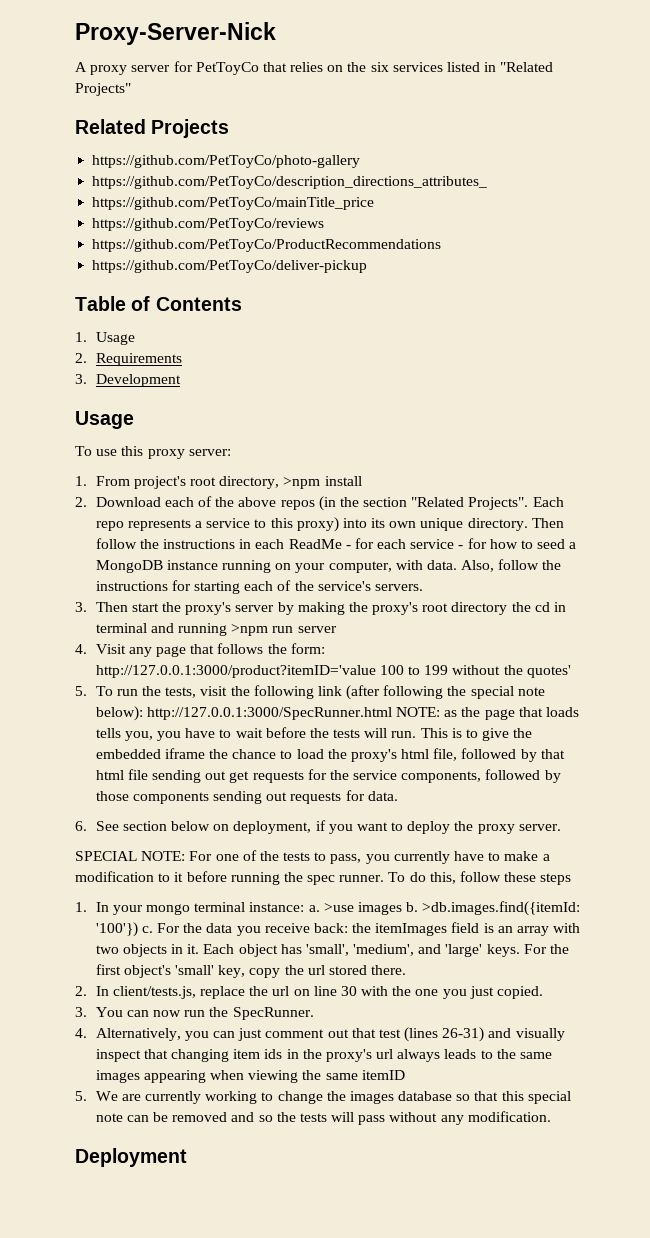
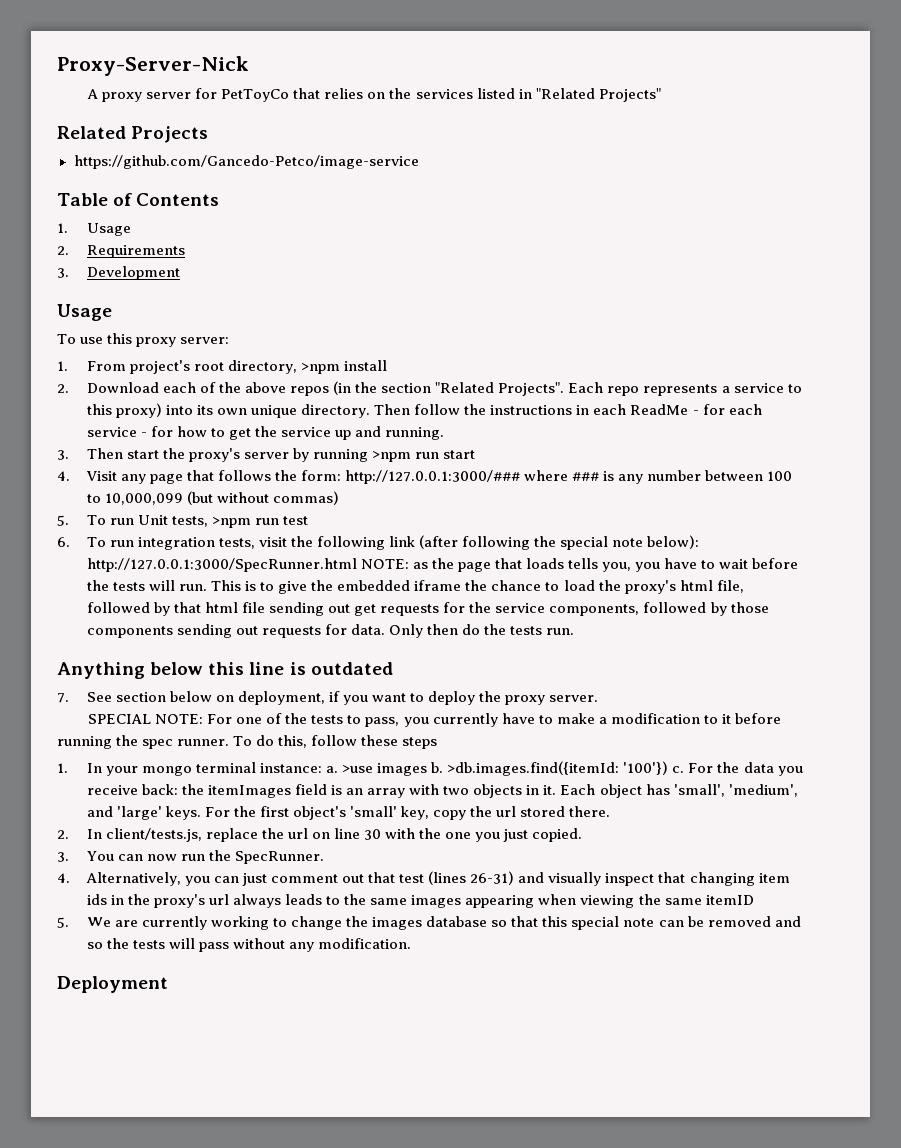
[370,62,389,72] six -> (412, 93) none
[92,155,361,168] [92,176,488,189] [92,197,375,210] [92,218,325,231] [92,239,442,252] [92,260,368,273] https://github.com/PetToyCo/photo-gallery // https://github.com/PetToyCo/description_directions_attributes_ // https://github.com/PetToyCo/mainTitle_price // https://github.com/PetToyCo/reviews // https://github.com/PetToyCo/ProductRecommendations // https://github.com/PetToyCo/deliver-pickup -> [73,155,420,169] https://github.com/Gancedo-Petco/image-service
[537,539,577,549] [95,559,562,573] [95,580,423,594] seed a MongoDB instance running on your computer, with data. Also, follow the instructions for starting each of the service's servers. -> [229,426,445,440] get the service up and running.
[297,602,566,615] [95,623,174,633] making the proxy's root directory the cd in terminal and -> (310, 455) none
[297,626,337,633] server -> [443,450,476,459] start
[95,665,571,678] [75,686,161,696] http://127.0.0.1:3000/product?itemID='value 100 to 199 without the quotes' // 5. To run the -> [345,470,793,484] [86,491,339,505] [57,515,309,528] [57,537,215,550] http://127.0.0.1:3000/### where ### is any number between 100 to 10,000,099 (but without commas) // 5. To run Unit tests, >npm run test // 6. To run integration
[75,821,87,831] // 6. -> [389,624,575,638] [57,662,393,679] [57,693,69,703] Only then do the tests run. // Anything below this line is outdated // 7.

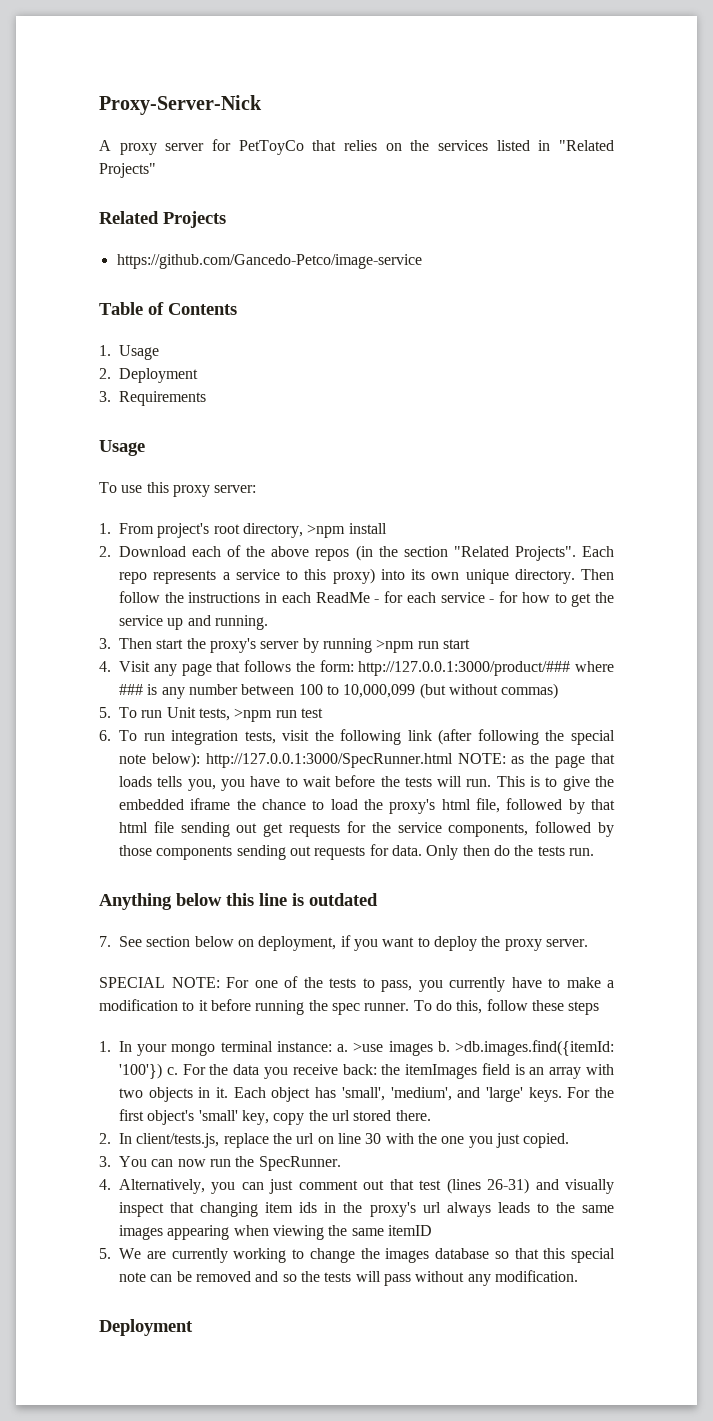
[86,245,185,258] [57,266,180,280] Requirements // 3. Development -> [119,368,198,383] [99,391,206,406] Deployment // 3. Requirements
[345,470,521,484] http://127.0.0.1:3000/### -> [358,661,571,676] http://127.0.0.1:3000/product/###

